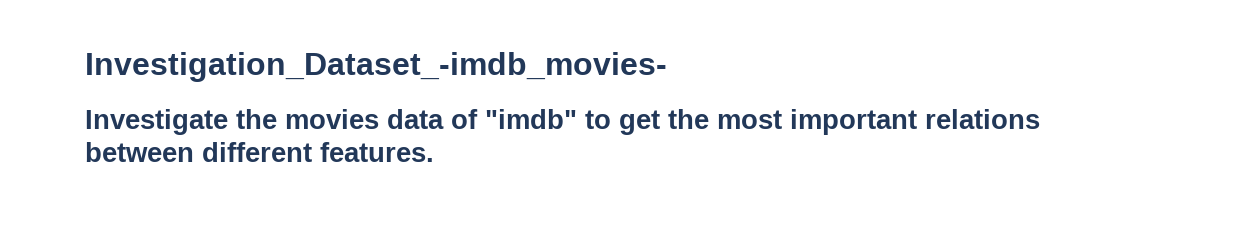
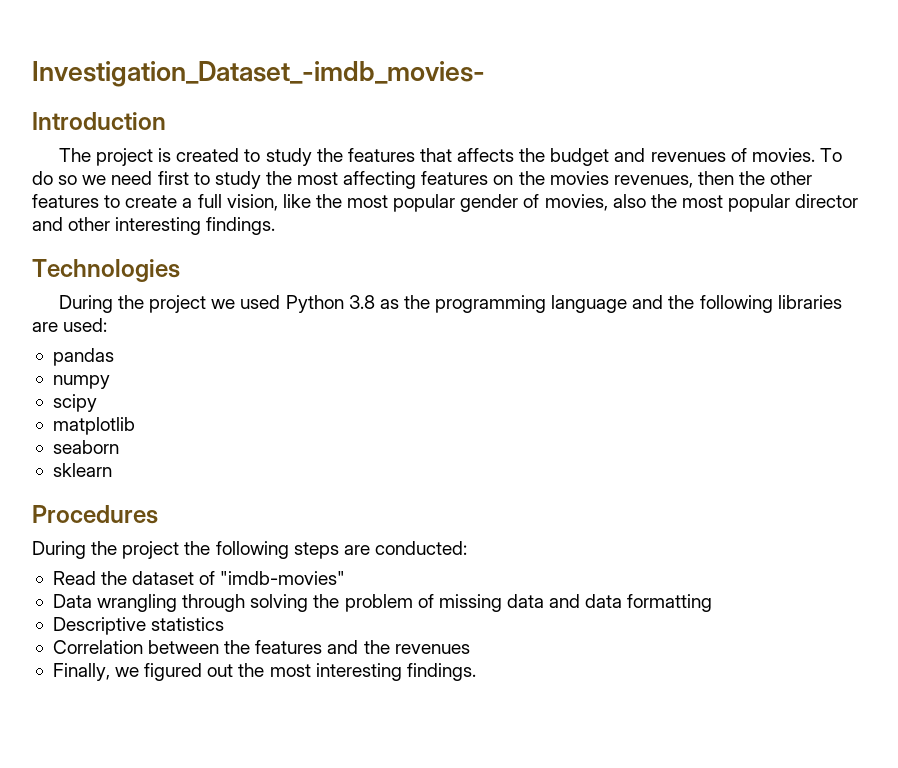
[85,109,1040,135] [85,142,434,162] Investigate the movies data of "imdb" to get the most important relations between different features. -> [32,112,166,130] [58,148,842,166] [32,171,813,189] [32,194,859,212] [32,217,276,235] [32,259,180,282] [58,295,842,313] [32,318,108,332] [52,348,114,366] [52,375,110,389] [52,394,97,412] [52,417,135,435] [52,440,119,454] [52,463,112,477] [32,505,158,524] [32,541,467,559] [52,571,346,585] [52,594,713,612] [52,617,225,635] [52,640,470,654] [52,663,476,681] Introduction // The project is created to study the features that affects the budget and revenues of movies. To do so we need first to study the most affecting features on the movies revenues, then the other features to create a full vision, like the most popular gender of movies, also the most popular director and other interesting findings. // Technologies // During the project we used Python 3.8 as the programming language and the following libraries are used: // pandas // numpy // scipy // matplotlib // seaborn // sklearn // Procedures // During the project the following steps are conducted: // Read the dataset of "imdb-movies" // Data wrangling through solving the problem of missing data and data formatting // Descriptive statistics // Correlation between the features and the revenues // Finally, we figured out the most interesting findings.

